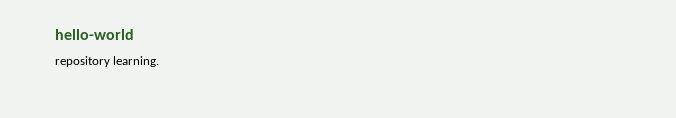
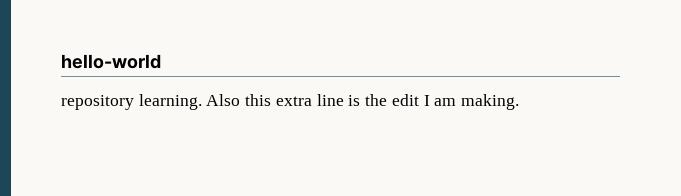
(160, 61) none -> [206,94,519,110] Also this extra line is the edit I am making.

